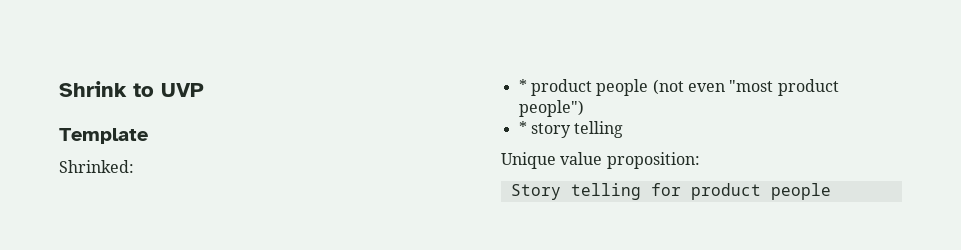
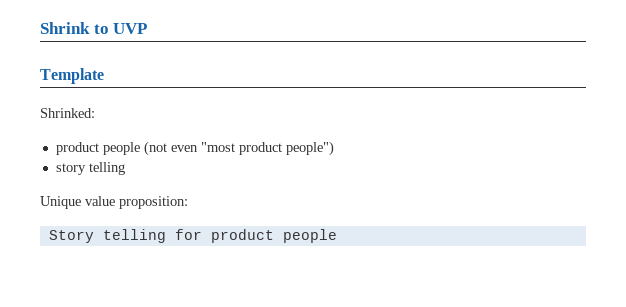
[518,79,527,92] * -> (95, 113) none
[518,121,527,134] * -> (334, 148) none

